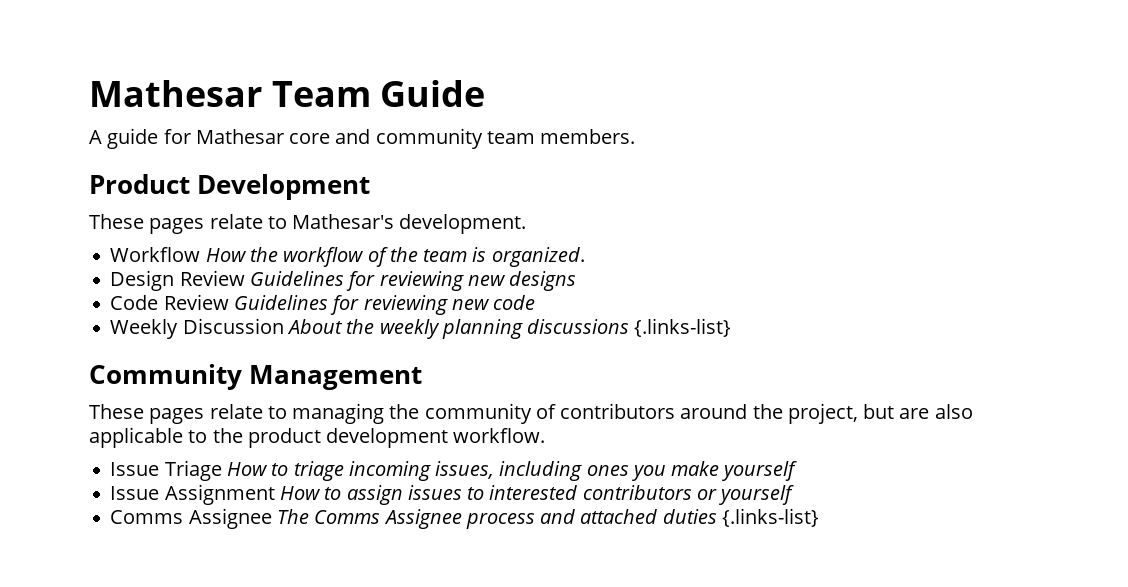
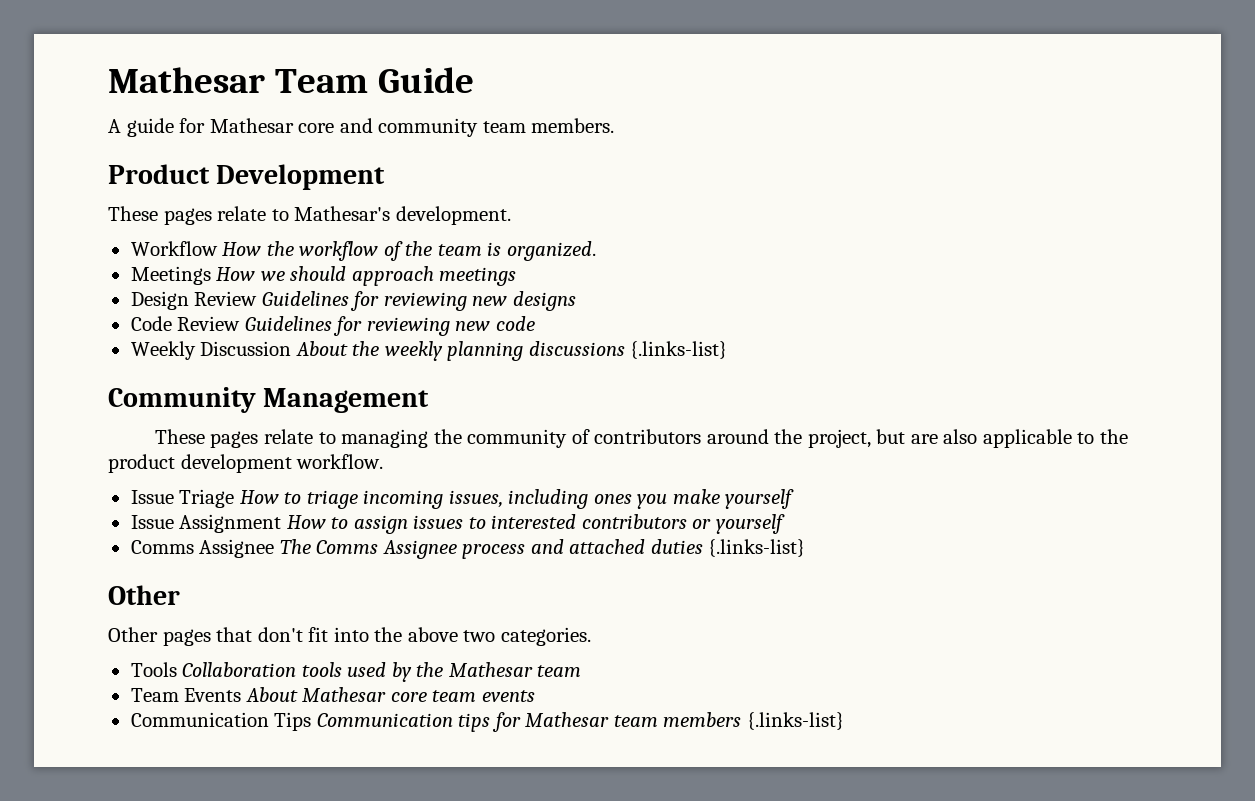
(585, 257) none -> [130,266,517,286] // Meetings How we should approach meetings
(819, 517) none -> [108,585,180,605] [108,627,591,646] [130,662,582,682] [130,687,535,702] [130,712,844,732] // Other // Other pages that don't fit into the above two categories. // Tools Collaboration tools used by the Mathesar team // Team Events About Mathesar core team events // Communication Tips Communication tips for Mathesar team members {.links-list}

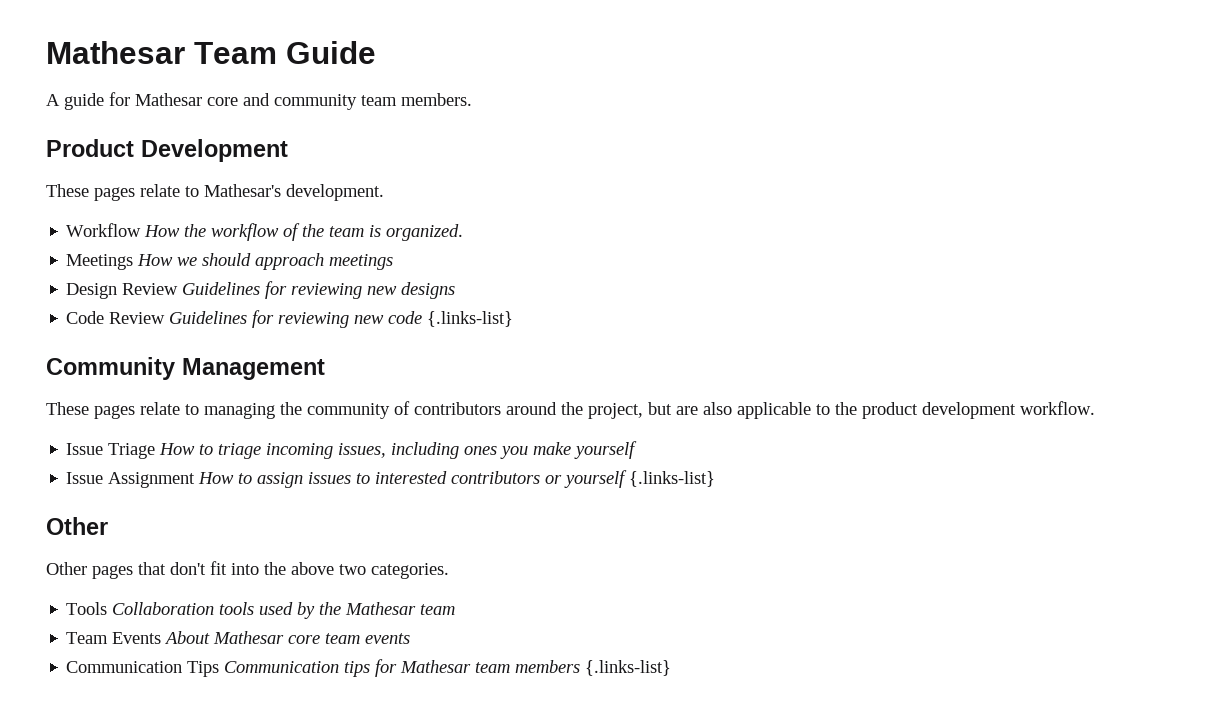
[130,341,625,361] // Weekly Discussion About the weekly planning discussions -> (423, 317) none
[130,539,703,559] // Comms Assignee The Comms Assignee process and attached duties -> (628, 479) none

